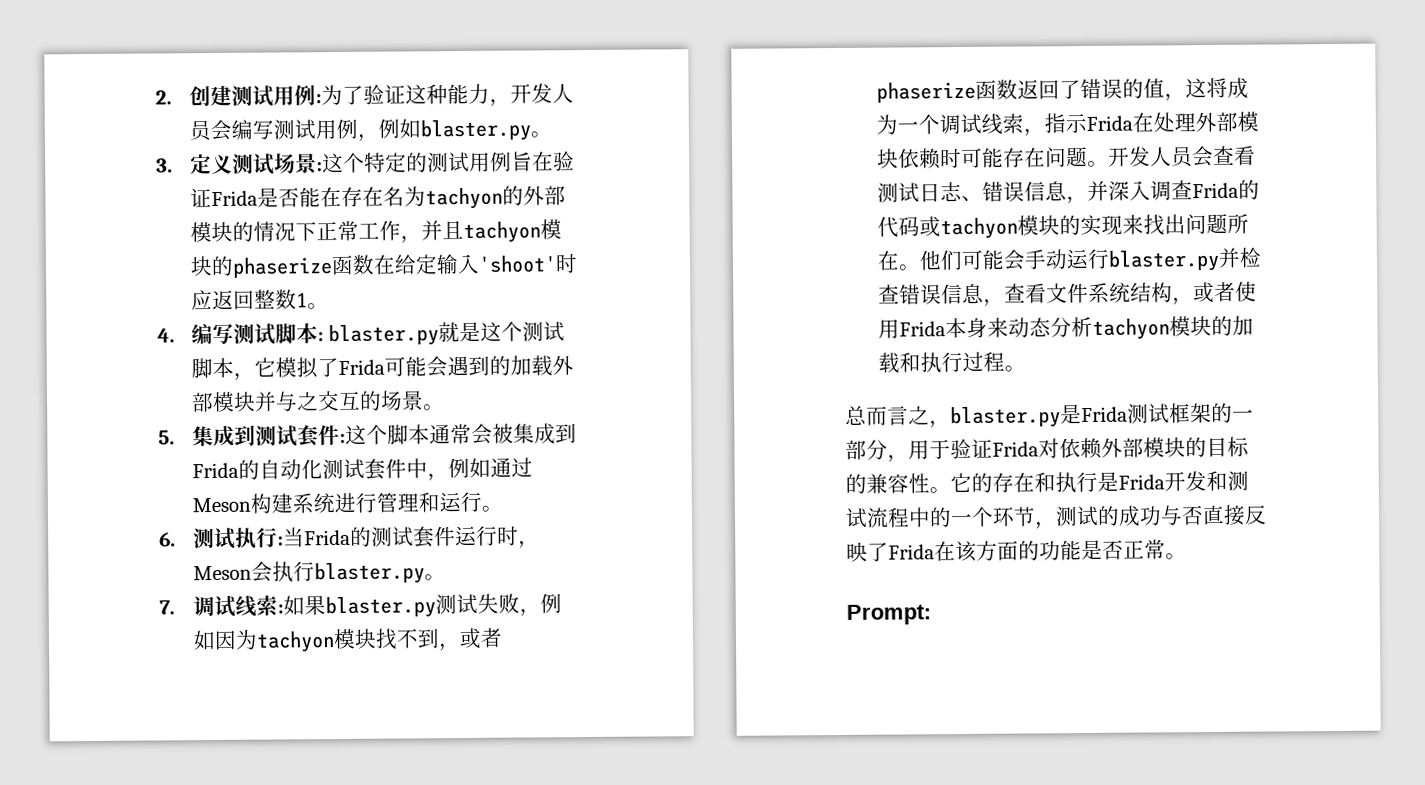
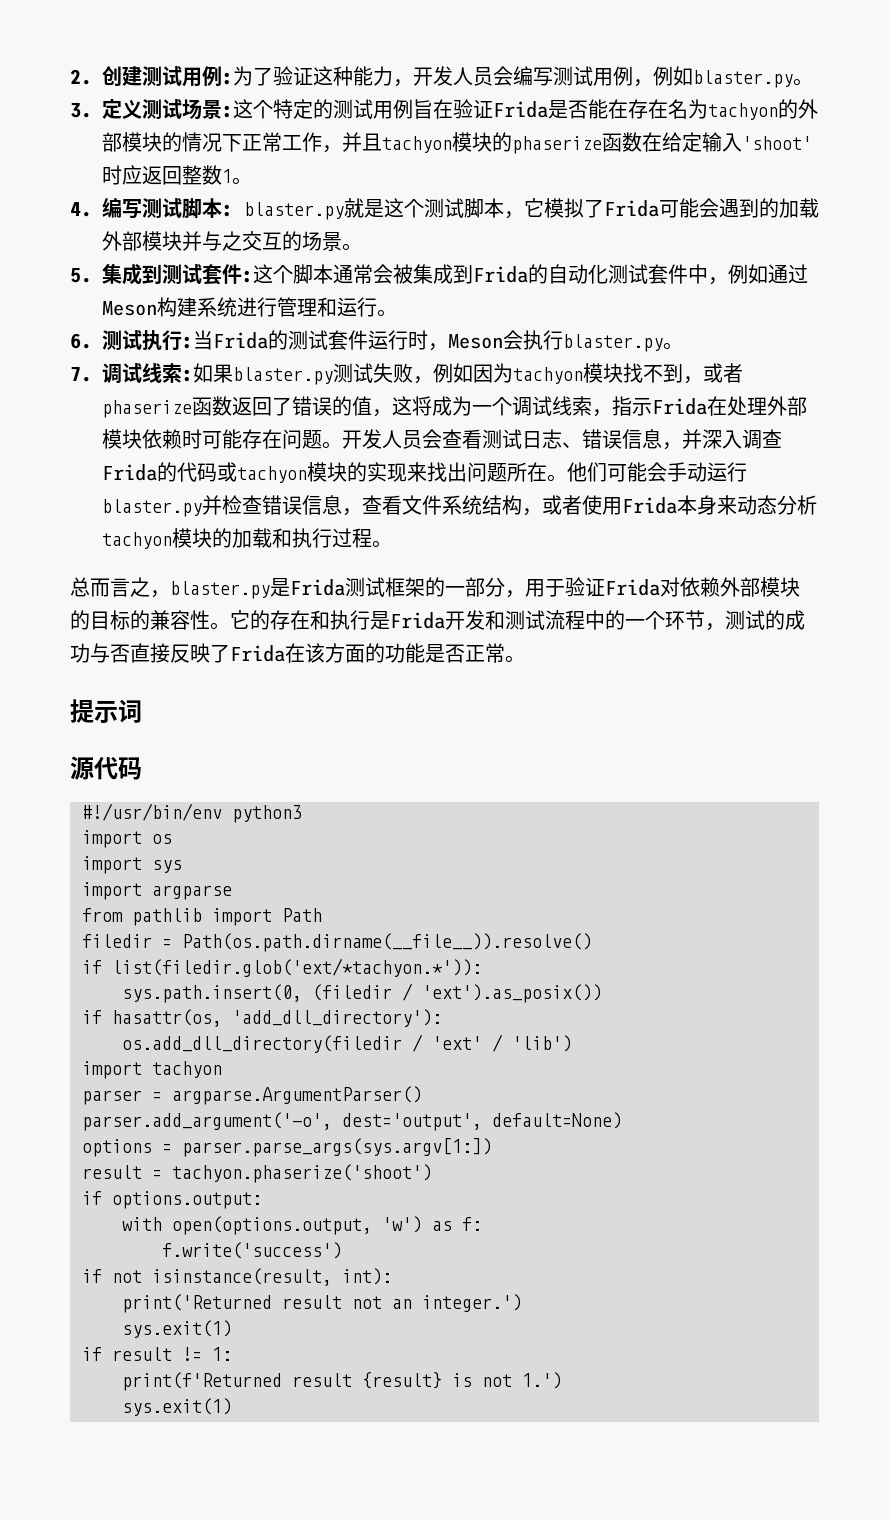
[846,604,931,625] Prompt: -> [70,699,142,723] [70,756,142,780] [82,803,302,823] [82,830,172,848] [82,856,182,874] [82,882,232,900] [82,908,322,926] [82,933,592,952] [82,958,482,977] [122,983,602,1003] [82,1009,442,1027] [122,1034,572,1053] [82,1061,222,1079] [82,1086,422,1105] [82,1112,622,1131] [82,1138,492,1157] [82,1164,432,1183] [82,1191,262,1209] [122,1216,482,1235] [162,1242,342,1259] [82,1268,392,1286] [122,1294,522,1313] [122,1320,232,1338] [82,1347,232,1361] [122,1372,562,1391] [122,1398,232,1416] 提示词 // 源代码 // #!/usr/bin/env python3 // import os // import sys // import argparse // from pathlib import Path // filedir = Path(os.path.dirname(__file__)).resolve() // if list(filedir.glob('ext/*tachyon.*')): // sys.path.insert(0, (filedir / 'ext').as_posix()) // if hasattr(os, 'add_dll_directory'): // os.add_dll_directory(filedir / 'ext' / 'lib') // import tachyon // parser = argparse.ArgumentParser() // parser.add_argument('-o', dest='output', default=None) // options = parser.parse_args(sys.argv[1:]) // result = tachyon.phaserize('shoot') // if options.output: // with open(options.output, 'w') as f: // f.write('success') // if not isinstance(result, int): // print('Returned result not an integer.') // sys.exit(1) // if result != 1: // print(f'Returned result {result} is not 1.') // sys.exit(1)

